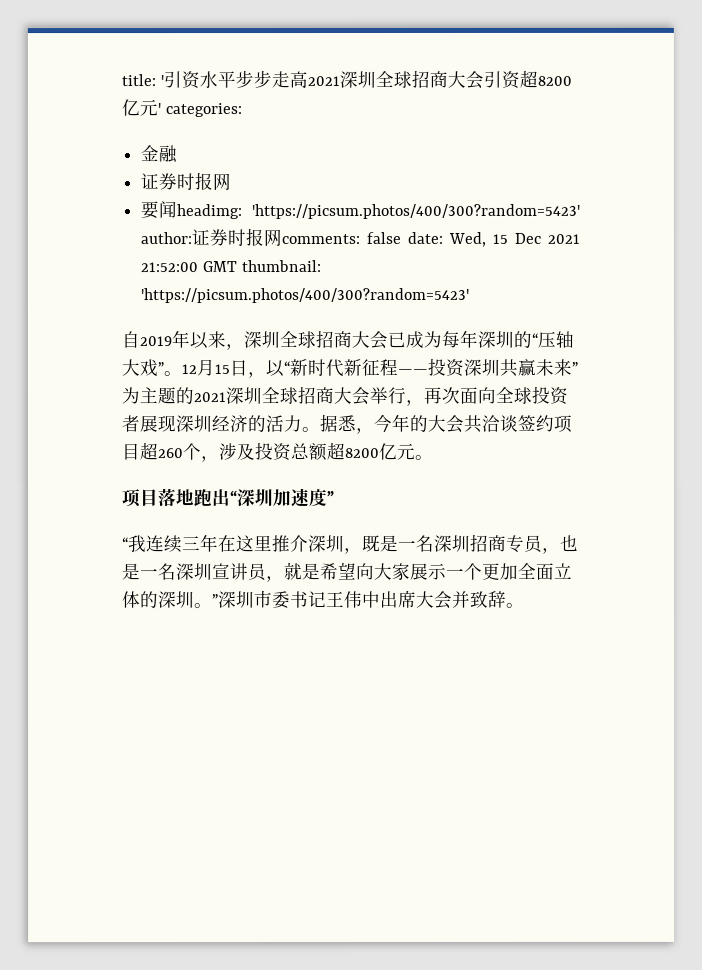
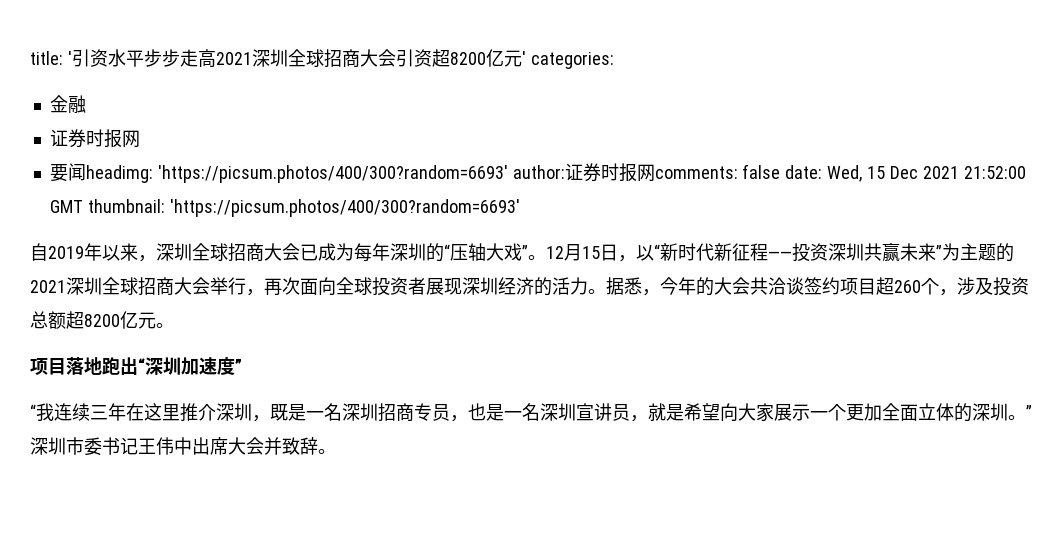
[250,203,580,220] 'https://picsum.photos/400/300?random=5423' -> [157,165,508,183] 'https://picsum.photos/400/300?random=6693'
[140,287,470,304] 'https://picsum.photos/400/300?random=5423' -> [169,199,520,217] 'https://picsum.photos/400/300?random=6693'

